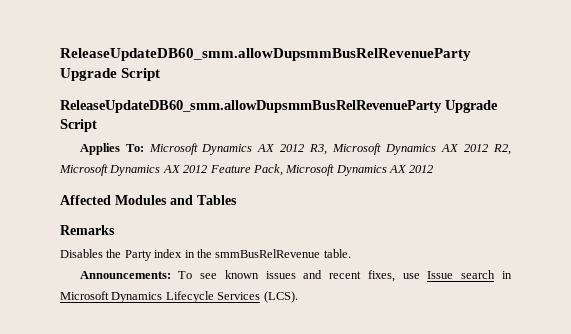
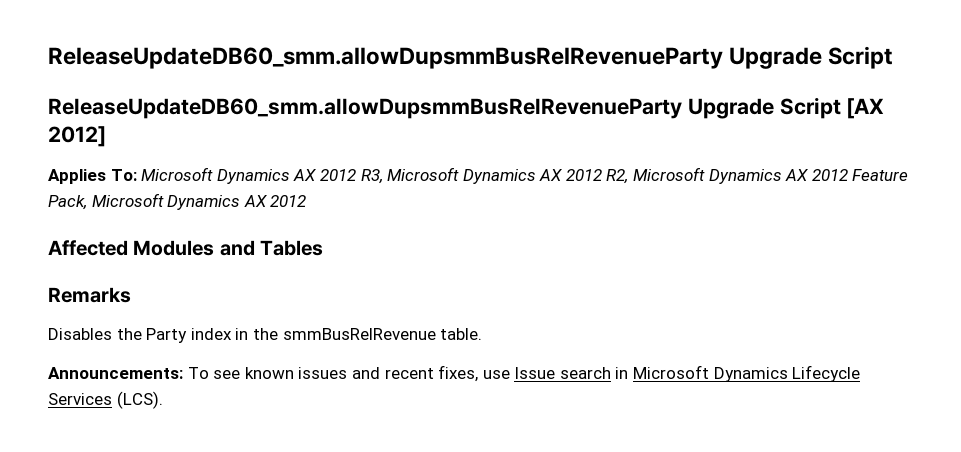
(97, 125) none -> [846,98,885,119] [48,126,106,147] [AX 2012]

